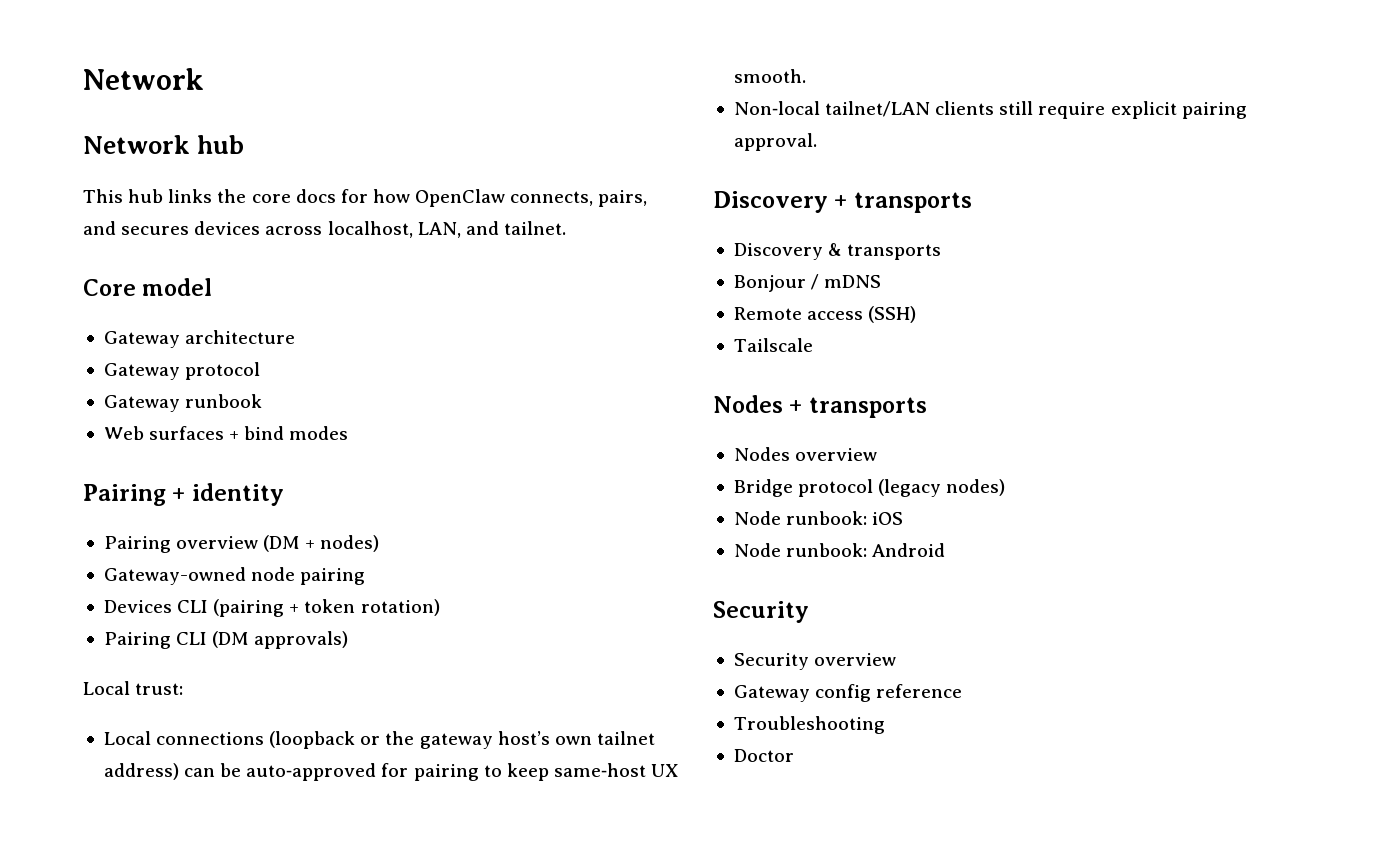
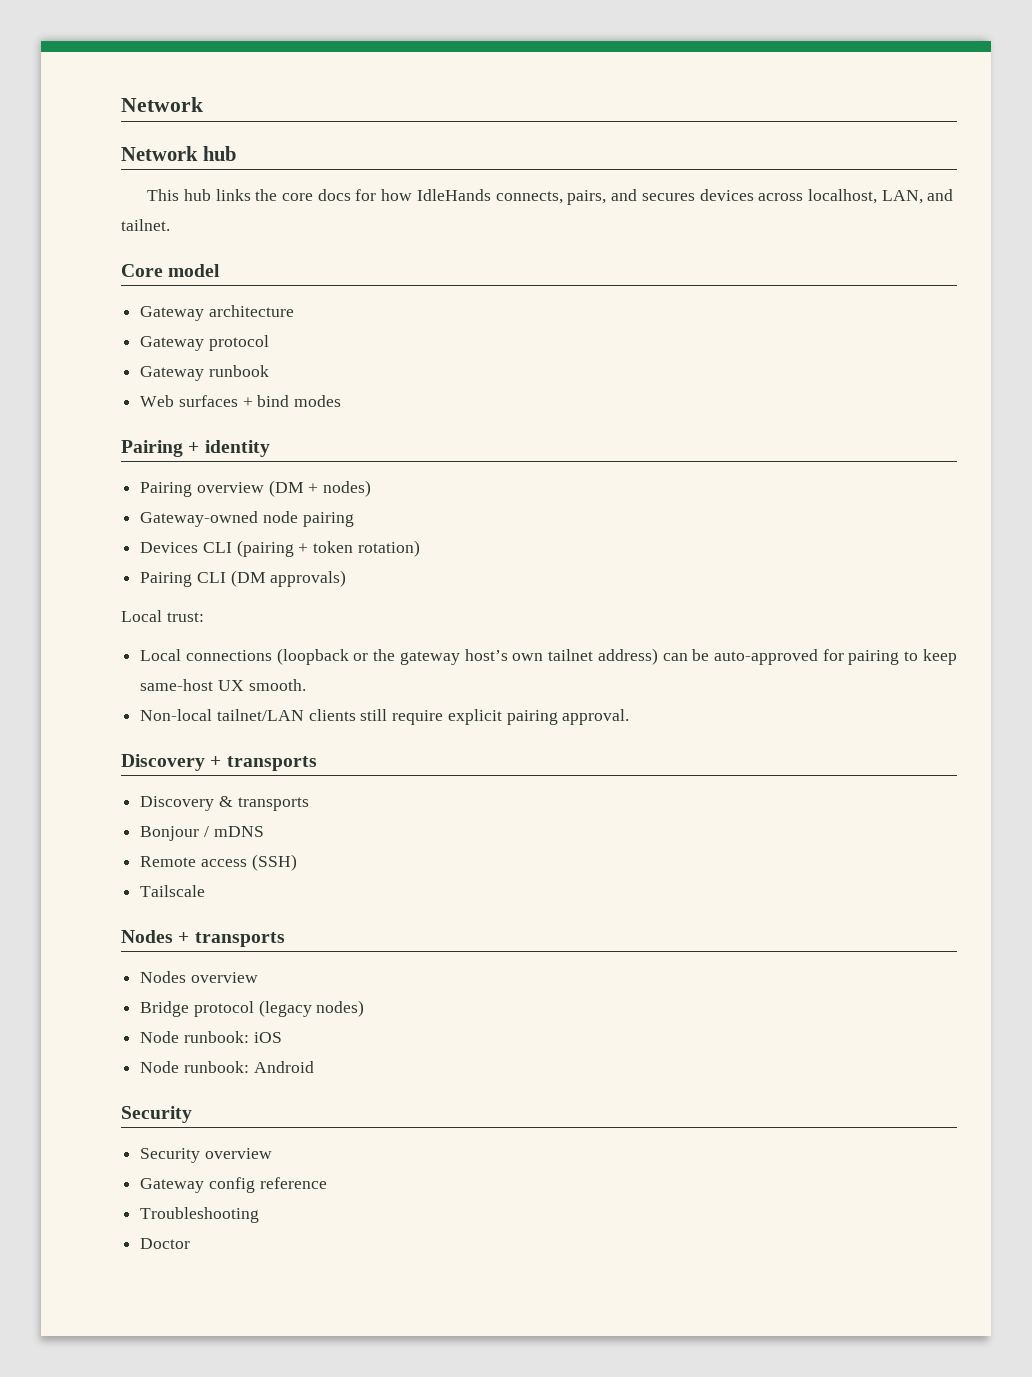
[415,189,506,207] OpenClaw -> [416,189,491,201] IdleHands

